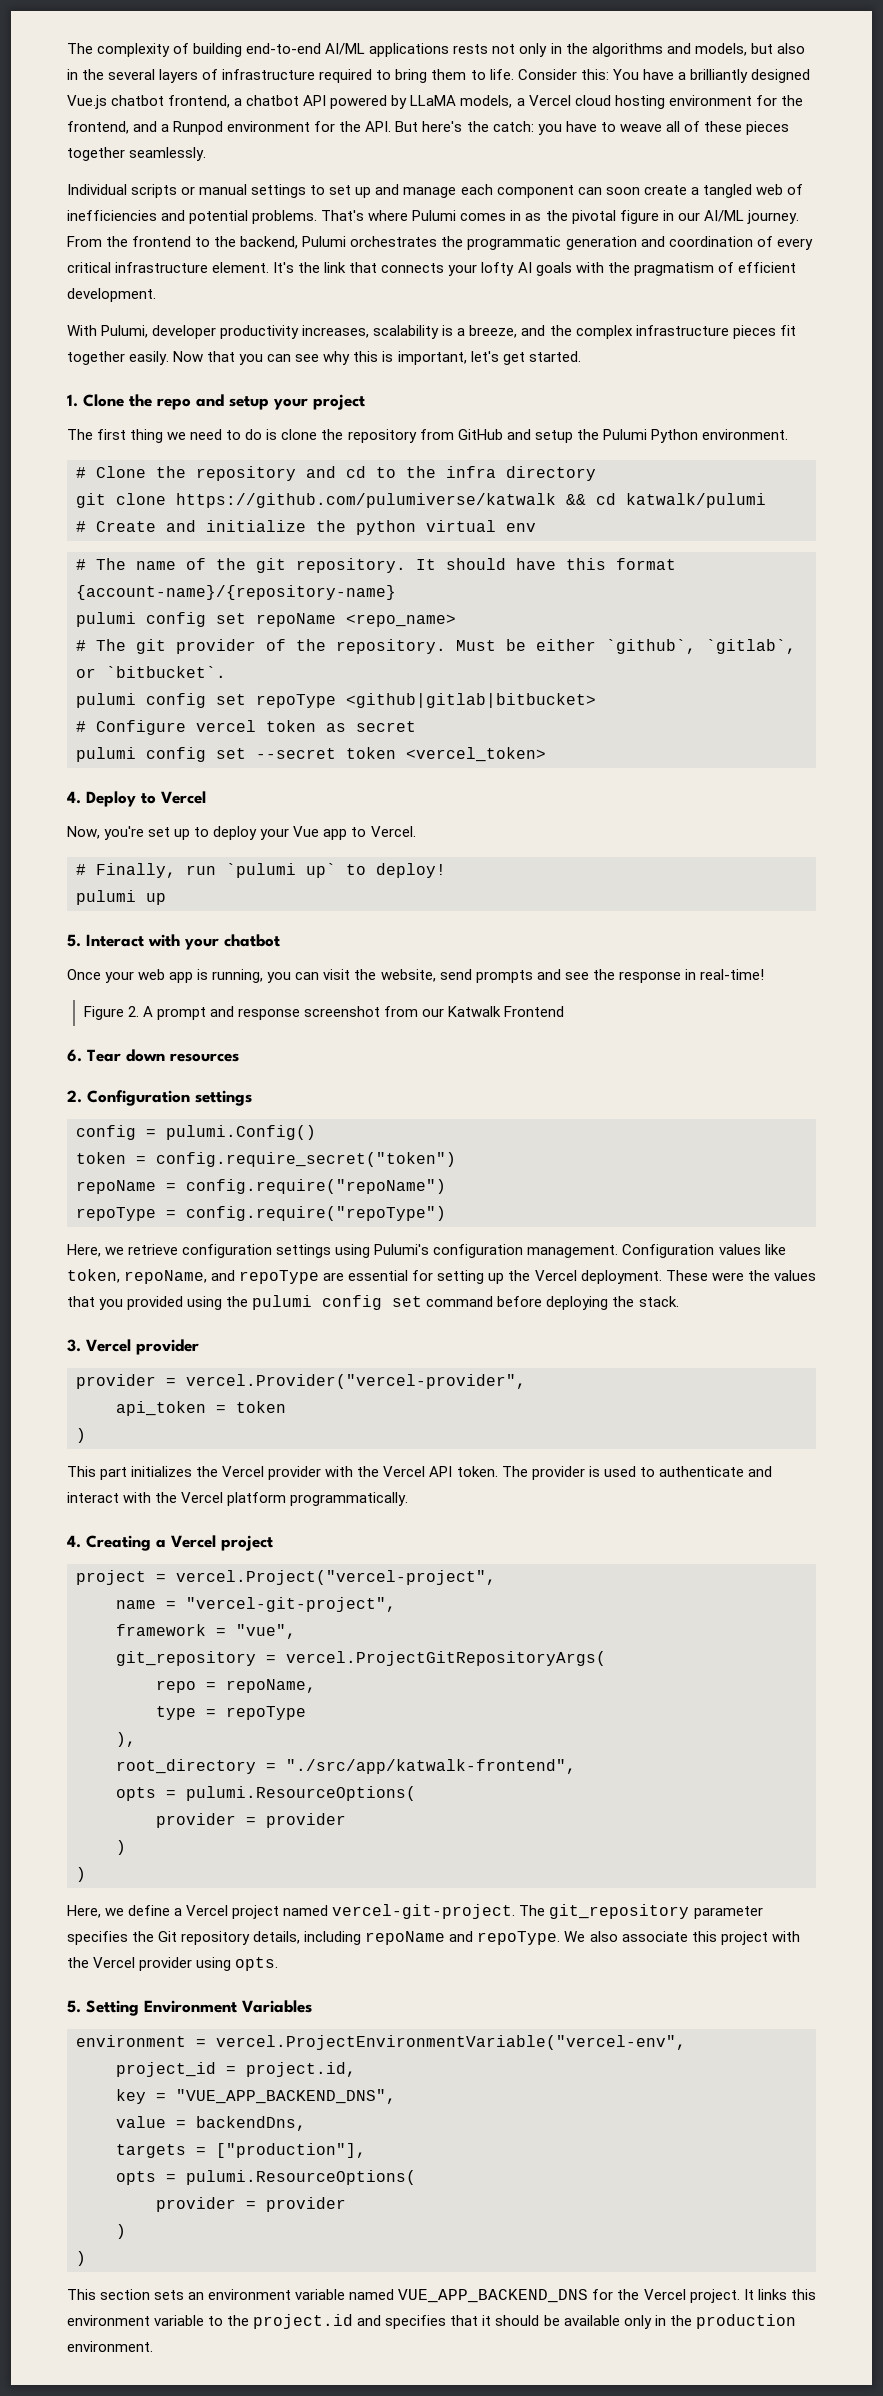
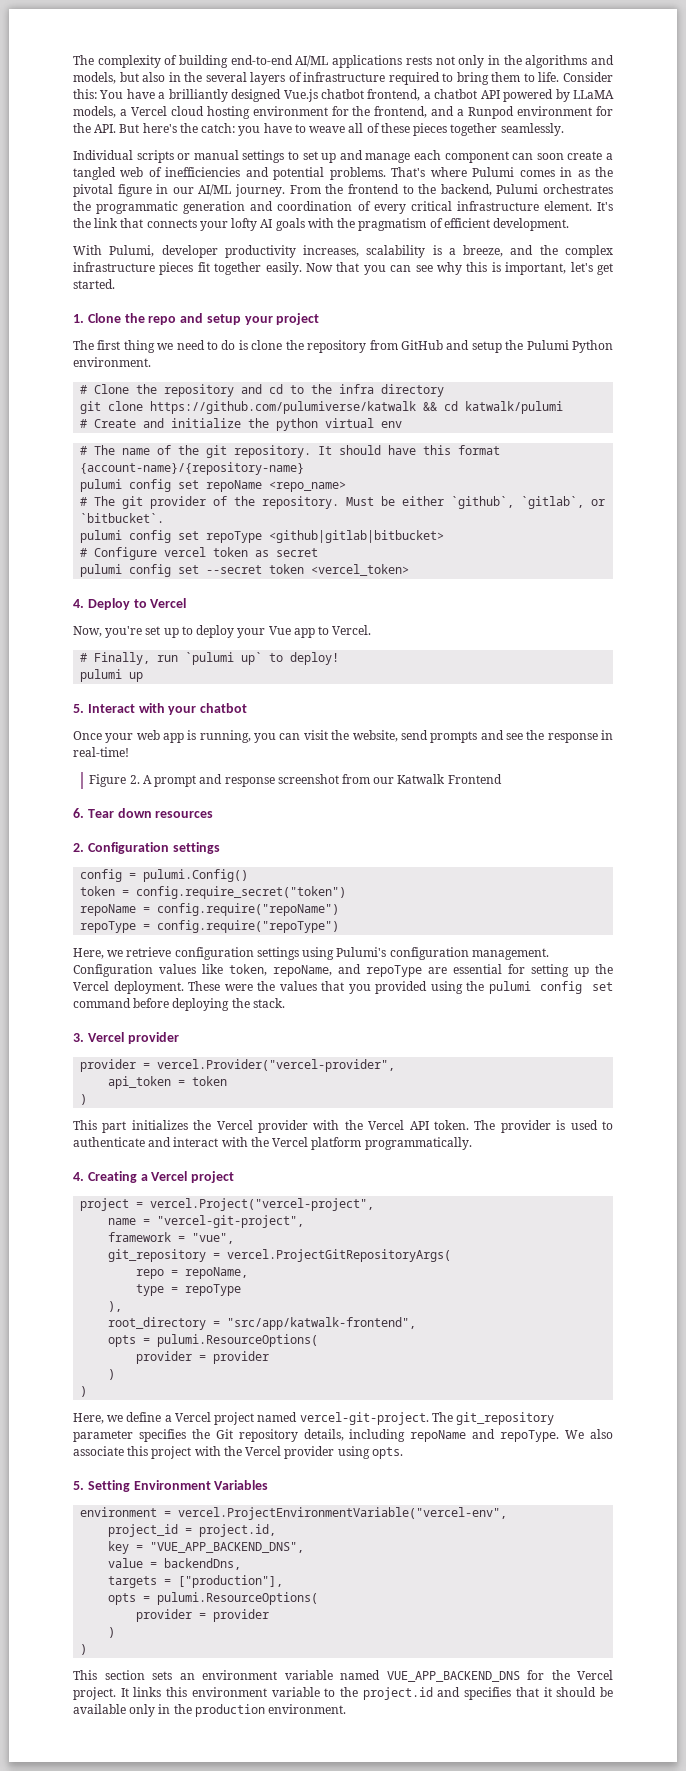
[286,1759,576,1774] "./src/app/katwalk-frontend", -> [227,1317,417,1330] "src/app/katwalk-frontend",

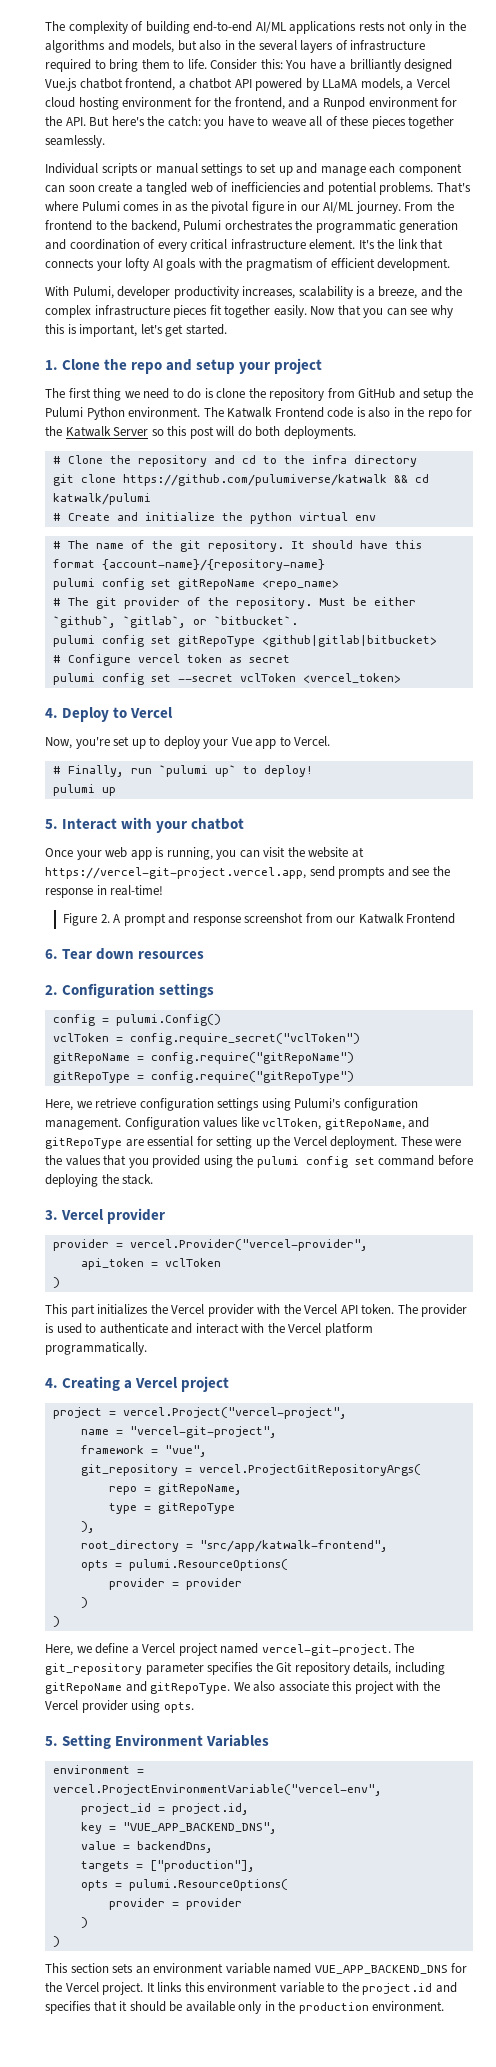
(151, 362) none -> [203,407,473,420] [45,426,356,439] The Katwalk Frontend code is also in the repo for the Katwalk Server so this post will do both deployments.
[206,480,263,492] repoName -> [177,578,255,590] gitRepoName
[206,531,263,543] repoType -> [177,635,255,647] gitRepoType
[269,564,305,574] token -> [239,673,296,682] vclToken
[352,730,398,742] website, -> [308,847,364,858] [45,867,306,879] website at https://vercel-git-project.vercel.app,
[80,886,347,899] [80,903,340,916] [80,920,340,933] token = config.require_secret("token") // repoName = config.require("repoName") // repoType = config.require("repoType") -> [52,1033,360,1045] [52,1052,354,1064] [52,1071,354,1083] vclToken = config.require_secret("vclToken") // gitRepoName = config.require("gitRepoName") // gitRepoType = config.require("gitRepoType")
[229,964,422,977] token, repoName, and repoType -> [262,1117,430,1130] [45,1137,122,1149] vclToken, gitRepoName, and gitRepoType
[192,1076,228,1086] token -> [164,1258,221,1267] vclToken
[185,1267,249,1279] repoName, -> [157,1483,242,1495] gitRepoName,
[185,1284,242,1296] repoType -> [157,1502,235,1514] gitRepoType
[410,1429,560,1442] repoName and repoType. -> [45,1681,231,1694] gitRepoName and gitRepoType.

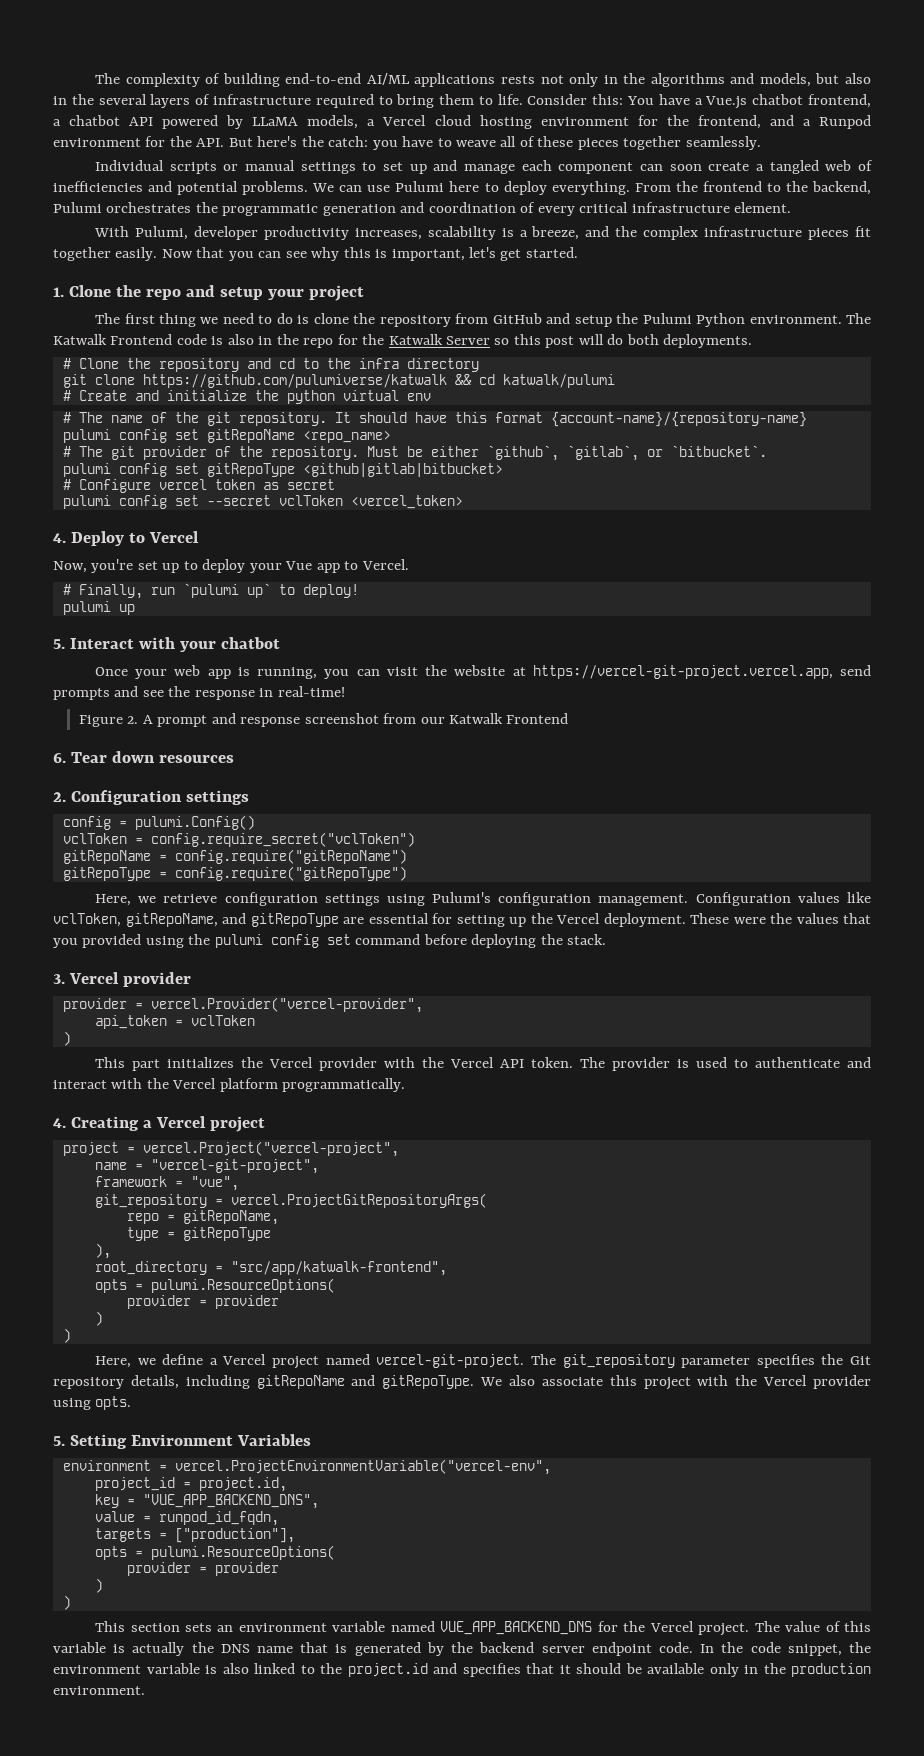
[349,59,453,72] brilliantly designed -> (703, 101) none
[436,182,471,193] [45,201,401,214] That's where Pulumi comes in as the pivotal figure in our AI/ML journey. -> [312,181,630,195] We can use Pulumi here to deploy everything.
[358,239,444,250] [45,258,451,271] It's the link that connects your lofty AI goals with the pragmatism of efficient development. -> (792, 207) none
[136,1841,213,1853] backendDns, -> [158,1511,279,1526] runpod_id_fqdn,
[146,1982,324,1993] It links this environment variable -> [754,1621,872,1632] [53,1642,872,1656] [53,1663,295,1674] The value of this variable is actually the DNS name that is generated by the backend server endpoint code. In the code snippet, the environment variable is also linked

